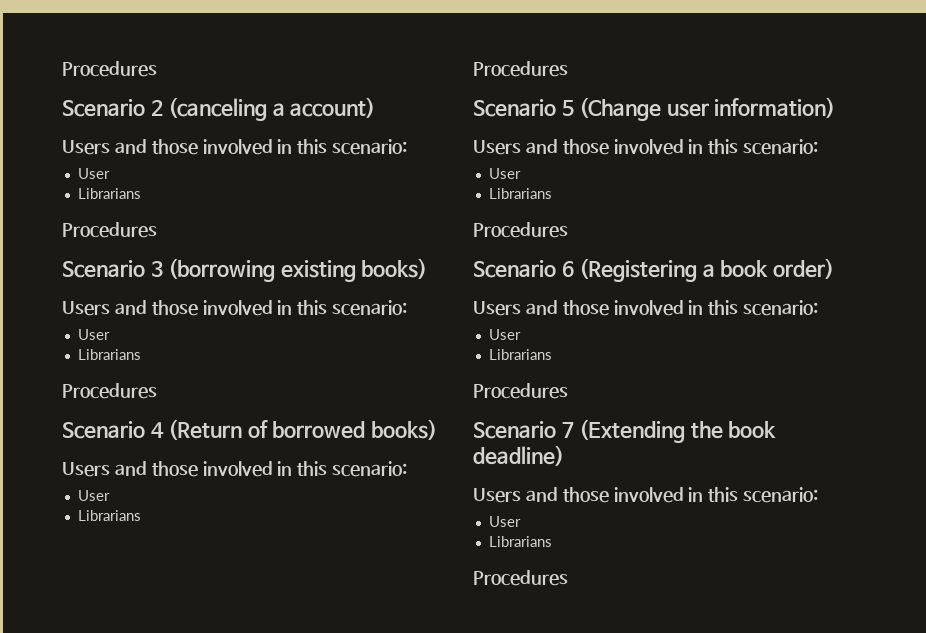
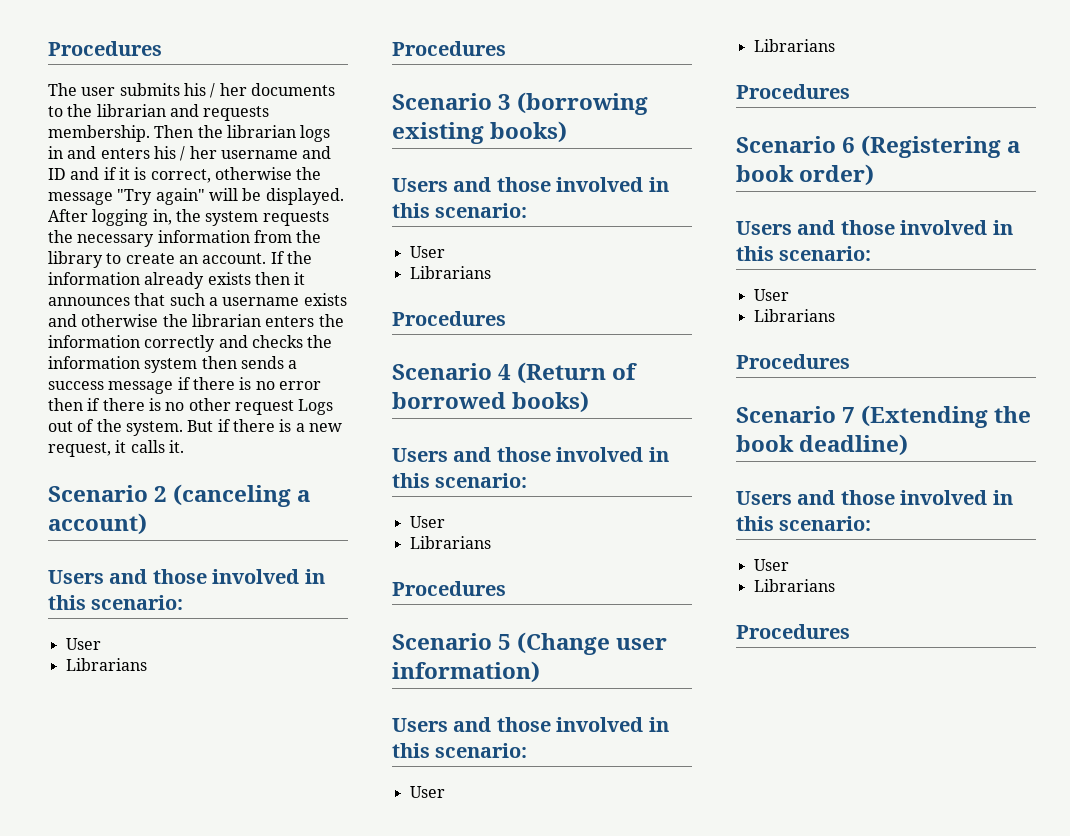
[62,61,157,77] Procedures -> [48,41,162,56] [48,83,335,98] [48,104,270,121] [48,125,331,142] [48,146,332,161] [48,167,322,183] [48,188,344,205] [48,209,329,226] [48,230,322,247] [48,251,312,268] [48,272,306,289] [48,293,347,306] [48,314,344,327] [48,335,333,352] [48,356,298,373] [48,377,321,394] [48,398,334,415] [48,419,342,436] [48,440,184,457] Procedures // The user submits his / her documents to the librarian and requests membership. Then the librarian logs in and enters his / her username and ID and if it is correct, otherwise the message "Try again" will be displayed. After logging in, the system requests the necessary information from the library to create an account. If the information already exists then it announces that such a username exists and otherwise the librarian enters the information correctly and checks the information system then sends a success message if there is no error then if there is no other request Logs out of the system. But if there is a new request, it calls it.

